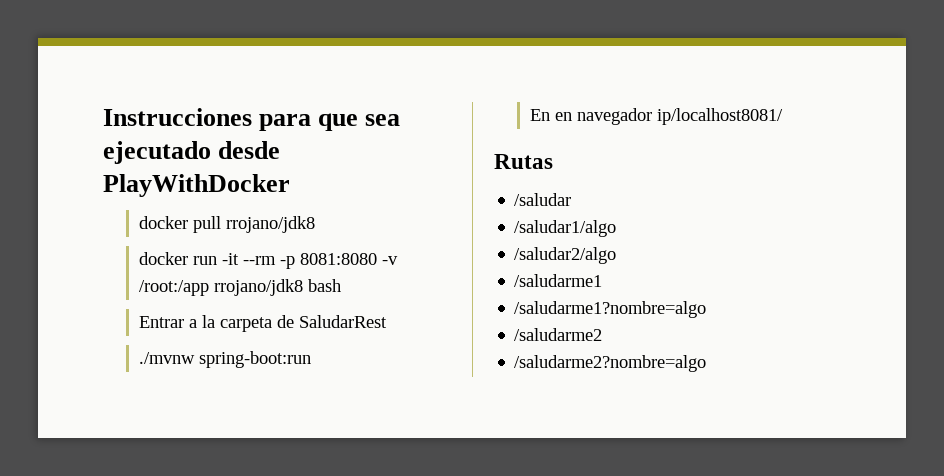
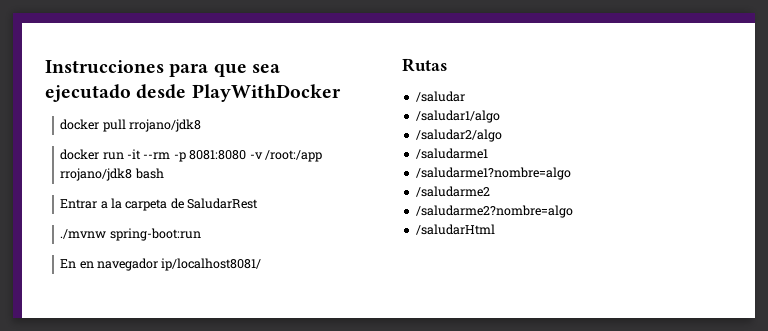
(707, 363) none -> [415,224,495,235] // /saludarHtml

